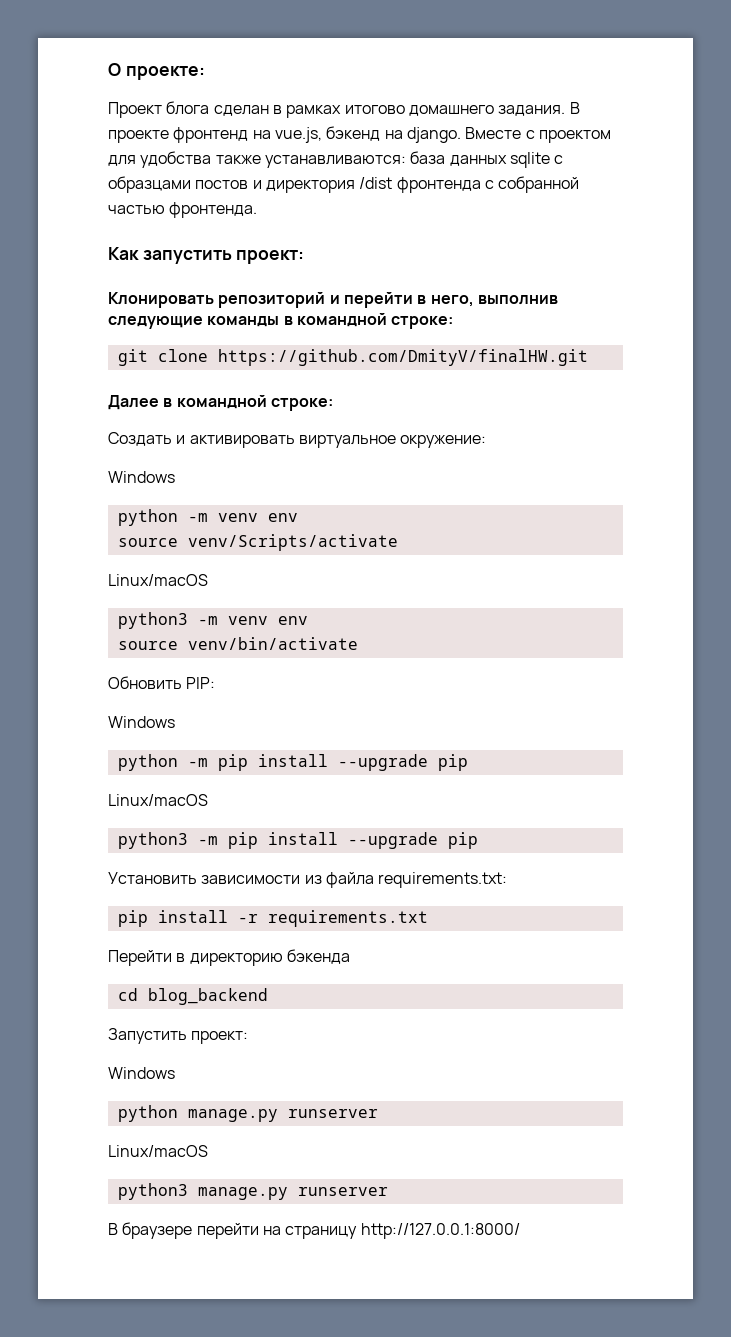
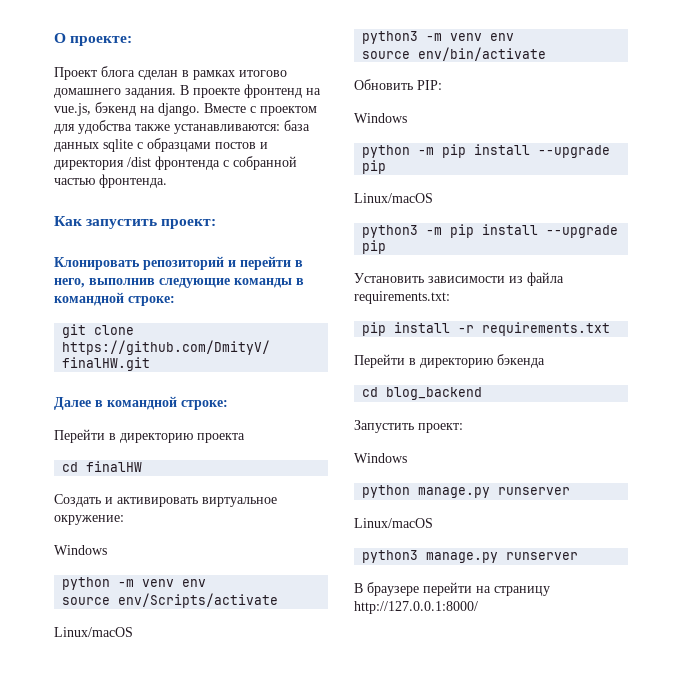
(333, 404) none -> [54,429,245,443] [62,461,143,472] // Перейти в директорию проекта // cd finalHW
[187,534,398,551] venv/Scripts/activate -> [118,593,279,608] env/Scripts/activate
[187,637,358,650] venv/bin/activate -> [418,47,547,61] env/bin/activate

